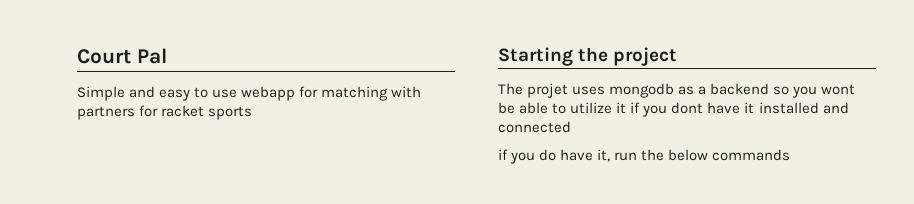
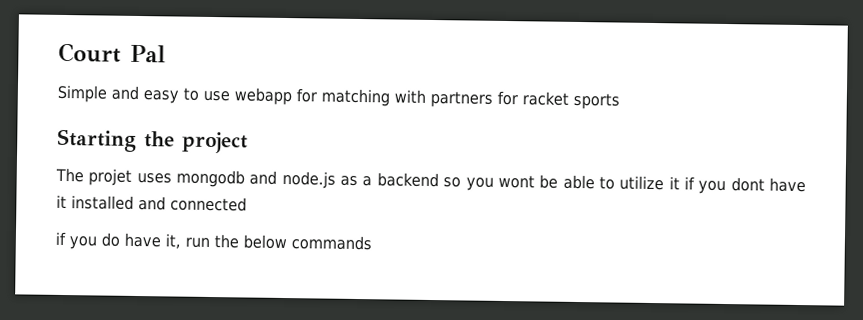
(675, 90) none -> [249,170,336,189] and node.js

